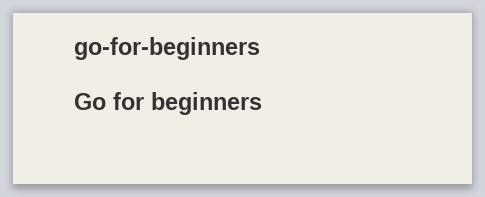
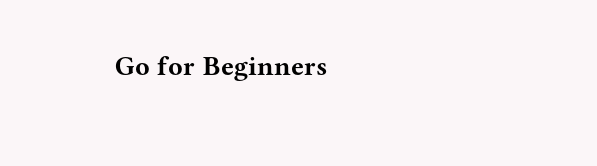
[74,37,260,60] go-for-beginners // -> (115, 66) none
[151,92,262,115] beginners -> [202,57,328,81] Beginners

